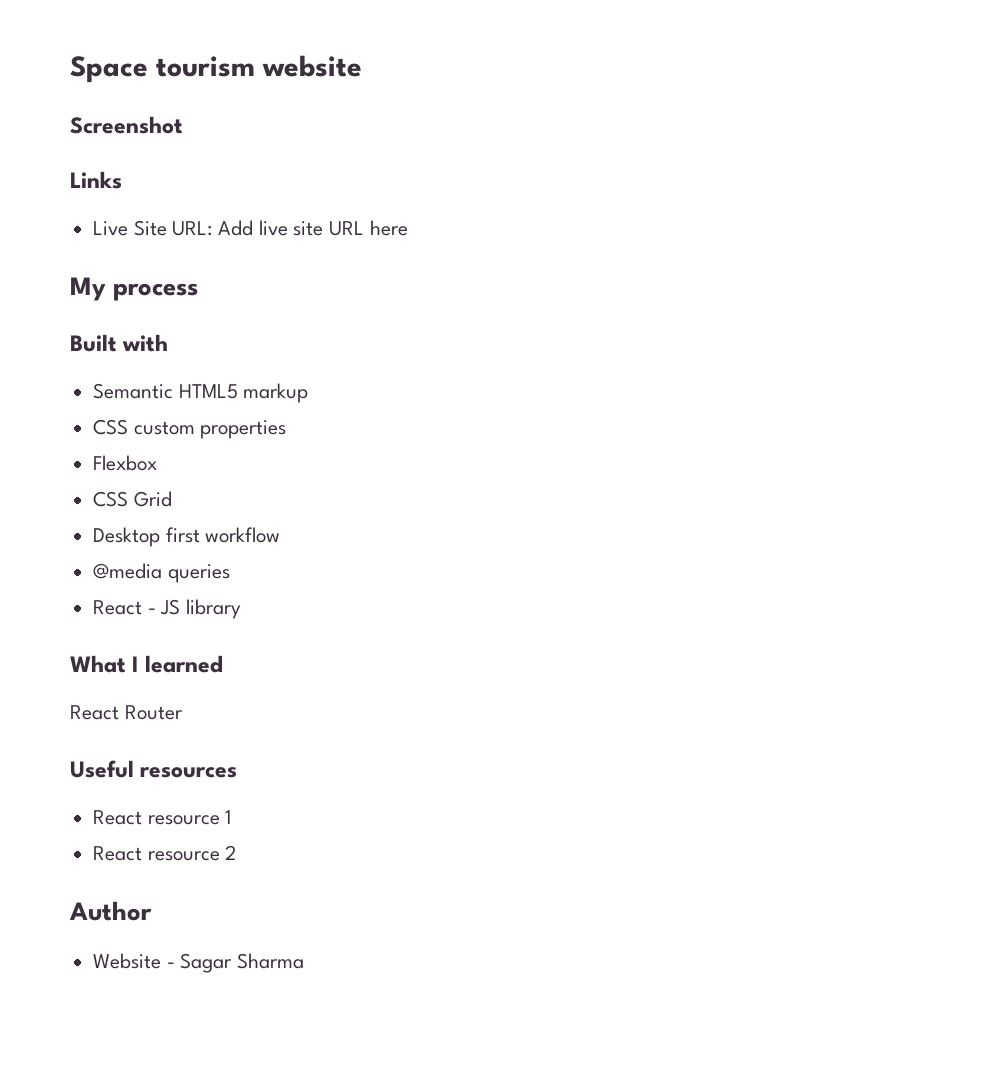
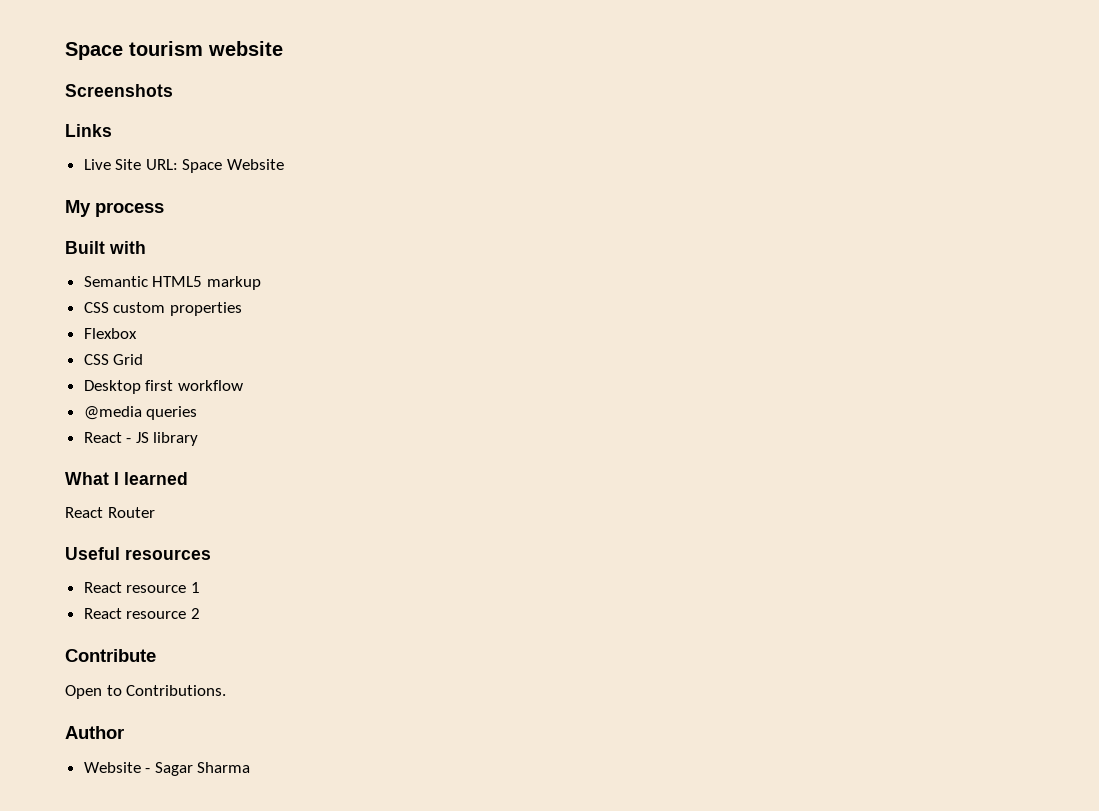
[70,116,183,134] Screenshot -> [65,84,173,97] Screenshots
[218,220,408,236] Add live site URL here -> [182,159,285,173] Space Website
(237, 852) none -> [65,649,156,662] [65,685,227,699] // Contribute // Open to Contributions.

